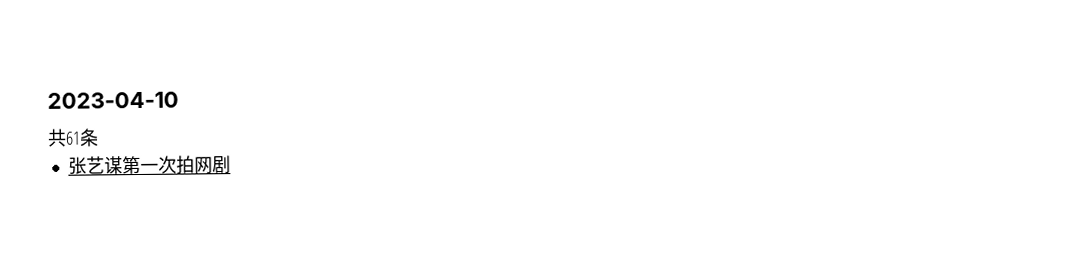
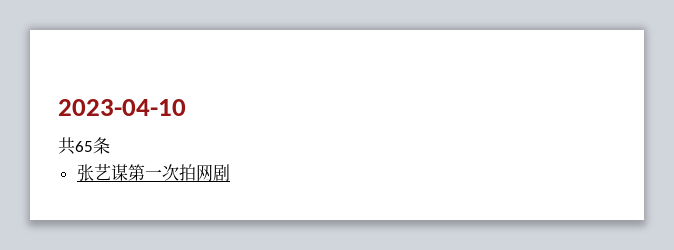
[65,131,81,145] 61 -> [75,141,93,152] 65

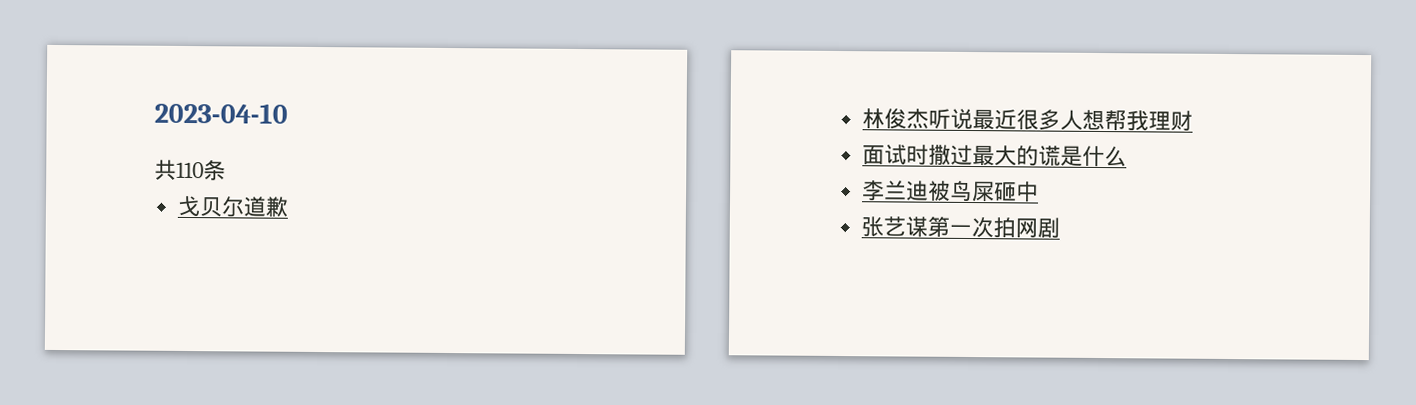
[75,141,93,152] 65 -> [176,161,204,179] 110
(110, 145) none -> [177,195,290,218] [862,108,1194,131] [862,144,1128,168] [862,180,1040,203] // 戈贝尔道歉 // 林俊杰听说最近很多人想帮我理财 // 面试时撒过最大的谎是什么 // 李兰迪被鸟屎砸中

